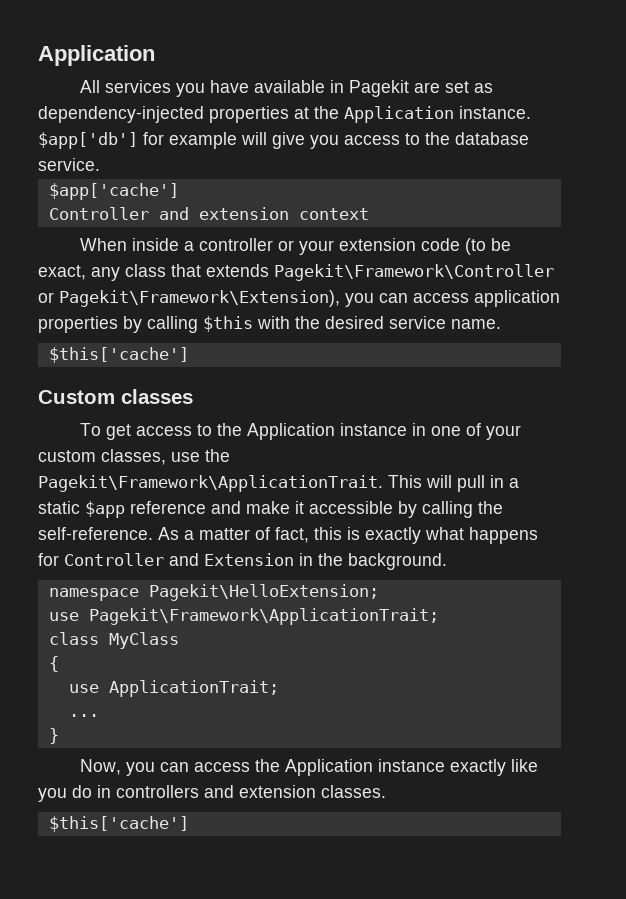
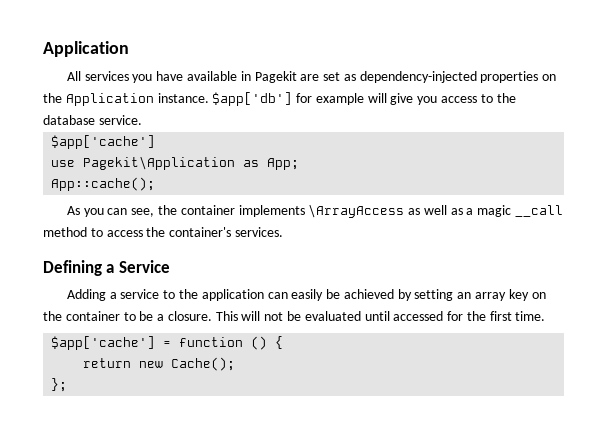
[294,107,309,119] at -> [542,74,557,81] on
[48,207,369,220] [79,238,511,255] [38,264,554,281] [38,290,560,307] [38,316,501,333] [48,347,189,363] [38,389,193,404] [79,423,521,440] [38,449,230,465] [38,475,519,492] [38,501,503,518] [38,527,538,544] [38,553,447,570] [48,584,379,601] [48,608,439,625] [48,632,179,649] [48,656,59,672] [68,680,279,697] [68,714,99,717] [48,728,59,744] [79,759,538,776] [38,785,386,802] [48,816,189,832] Controller and extension context // When inside a controller or your extension code (to be exact, any class that extends Pagekit\Framework\Controller or Pagekit\Framework\Extension), you can access application properties by calling $this with the desired service name. // $this['cache'] // Custom classes // To get access to the Application instance in one of your custom classes, use the Pagekit\Framework\ApplicationTrait. This will pull in a static $app reference and make it accessible by calling the self-reference. As a matter of fact, this is exactly what happens for Controller and Extension in the background. // namespace Pagekit\HelloExtension; // use Pagekit\Framework\ApplicationTrait; // class MyClass // { // use ApplicationTrait; // ... // } // Now, you can access the Application instance exactly like you do in controllers and extension classes. // $this['cache'] -> [51,156,300,170] [51,177,156,191] [66,204,563,218] [43,227,283,237] [43,260,170,276] [66,289,546,301] [43,311,546,321] [51,336,284,350] [83,357,236,371] [51,378,68,392] use Pagekit\Application as App; // App::cache(); // As you can see, the container implements \ArrayAccess as well as a magic __call method to access the container's services. // Defining a Service // Adding a service to the application can easily be achieved by setting an array key on the container to be a closure. This will not be evaluated until accessed for the first time. // $app['cache'] = function () { // return new Cache(); // };

